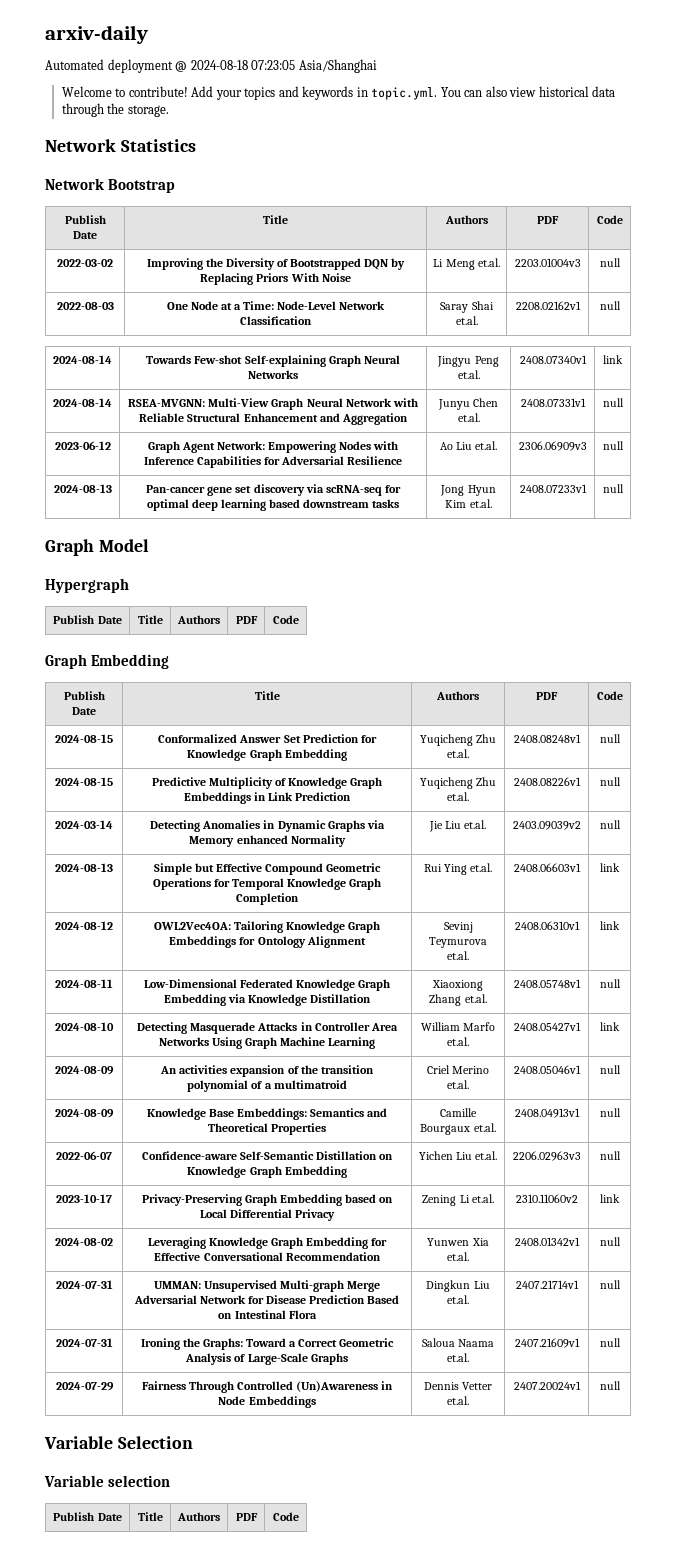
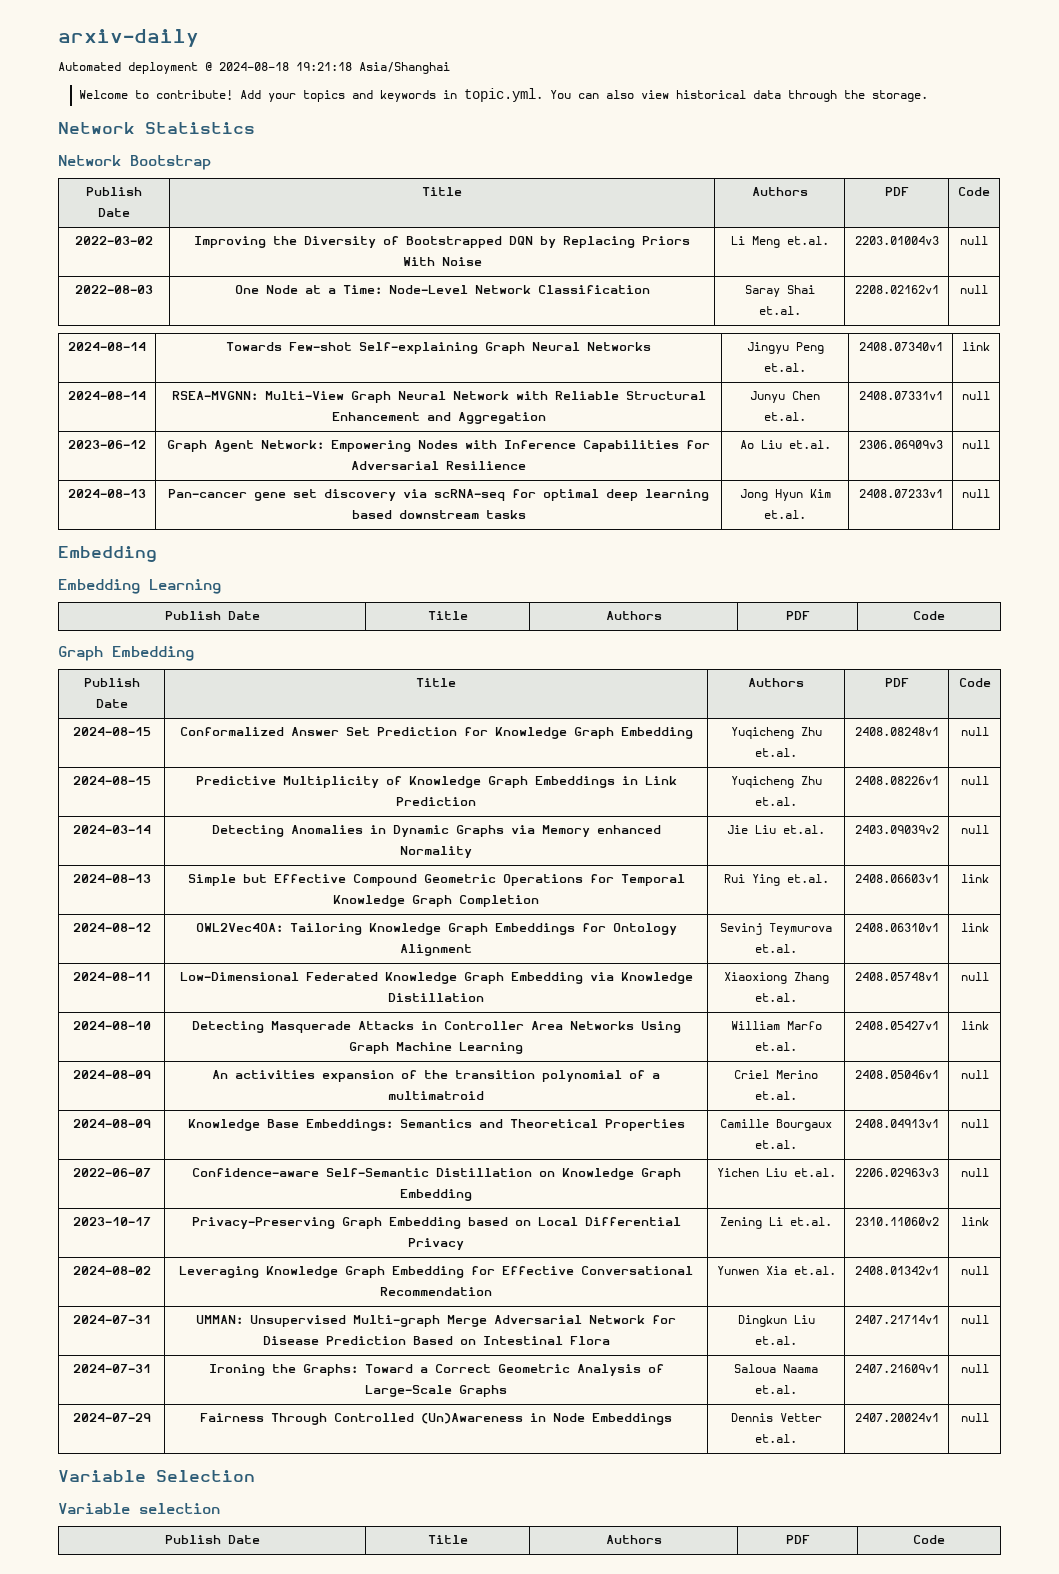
[251,60,296,70] 07:23:05 -> [296,62,352,71] 19:21:18
[45,539,149,556] [45,578,129,593] Graph Model // Hypergraph -> [58,546,157,562] [58,579,221,594] Embedding // Embedding Learning

